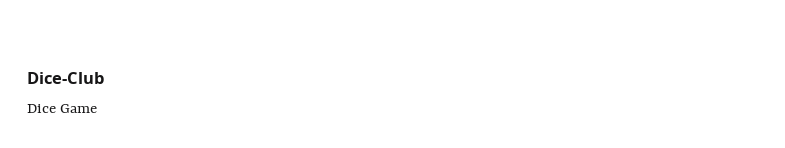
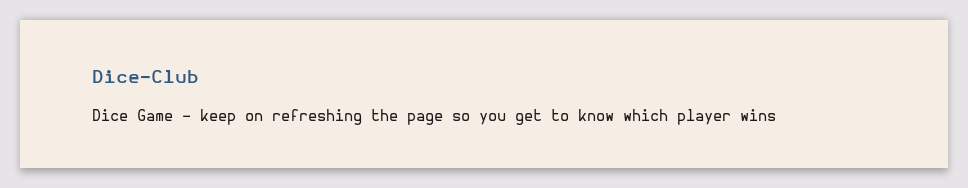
(98, 108) none -> [182,109,776,125] - keep on refreshing the page so you get to know which player wins

